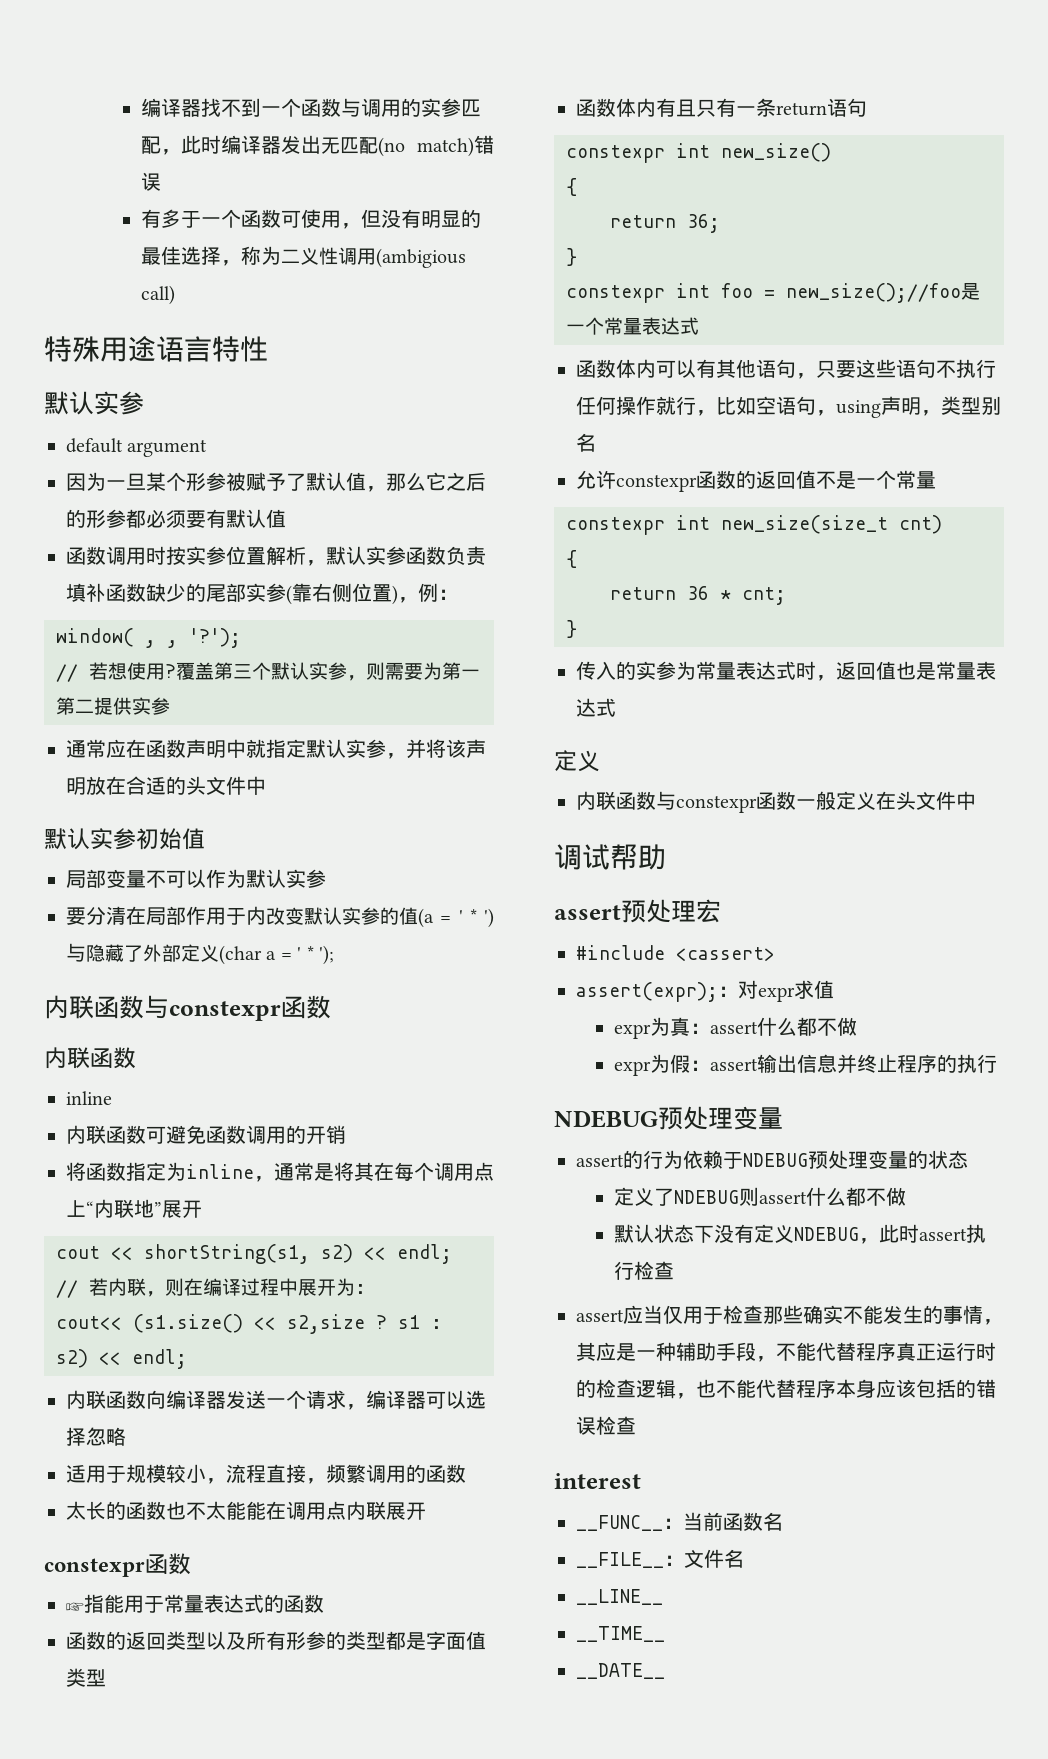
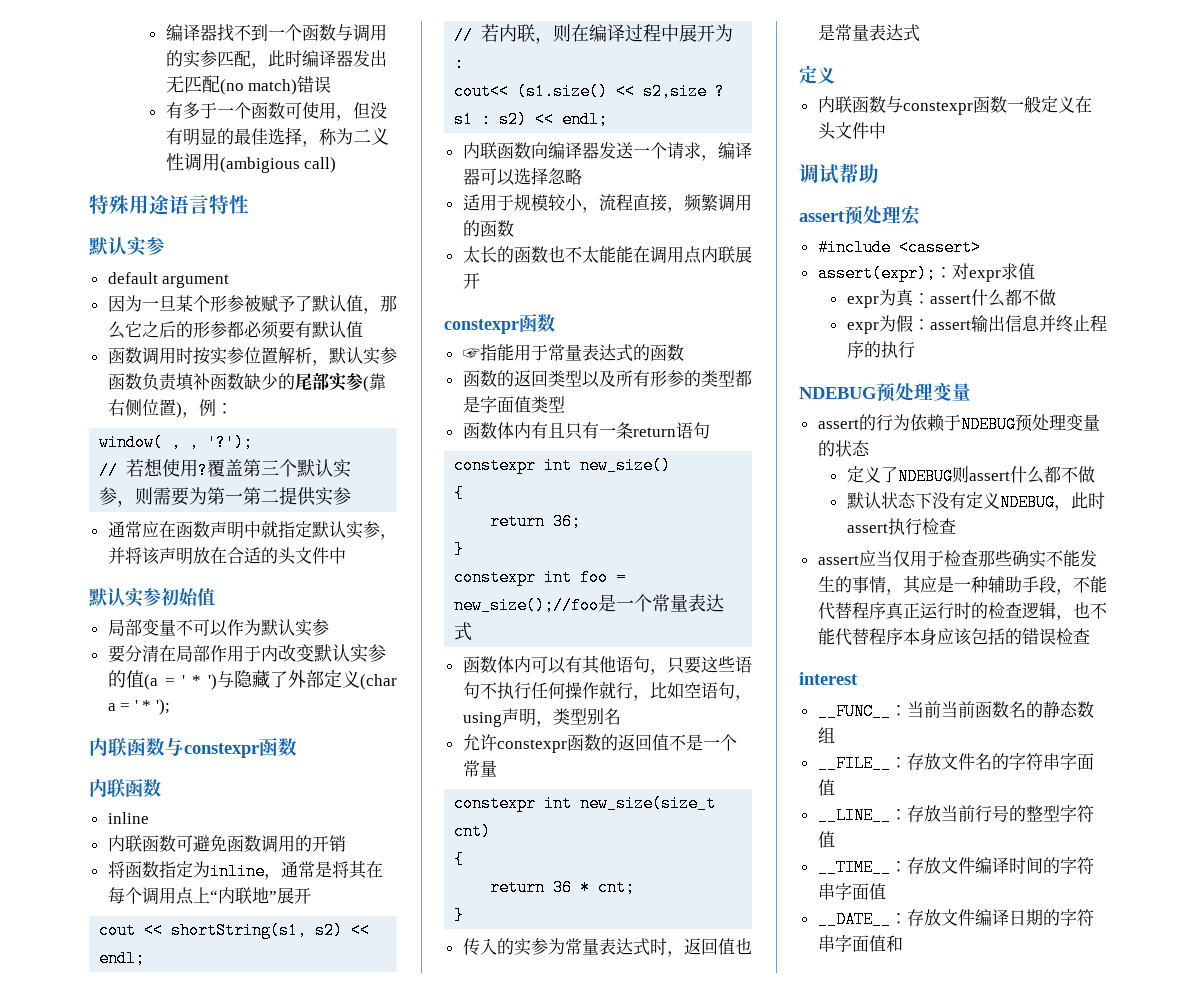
(723, 1521) none -> [940,701,975,718] 当前
(783, 1521) none -> [1025,701,1094,718] [817,727,835,743] 的静态数组
(684, 1560) none -> [906,753,941,770] 存放
[576,1589,663,1605] [576,1626,665,1642] [576,1663,665,1679] // __LINE__ // __TIME__ // __DATE__ -> [991,753,1094,770] [817,779,835,796] [817,805,1094,824] [817,831,835,848] [817,857,1094,876] [817,883,886,900] [817,909,1094,928] [817,935,903,952] 的字符串字面值 // __LINE__：存放当前行号的整型字符值 // __TIME__：存放文件编译时间的字符串字面值 // __DATE__：存放文件编译日期的字符串字面值和

